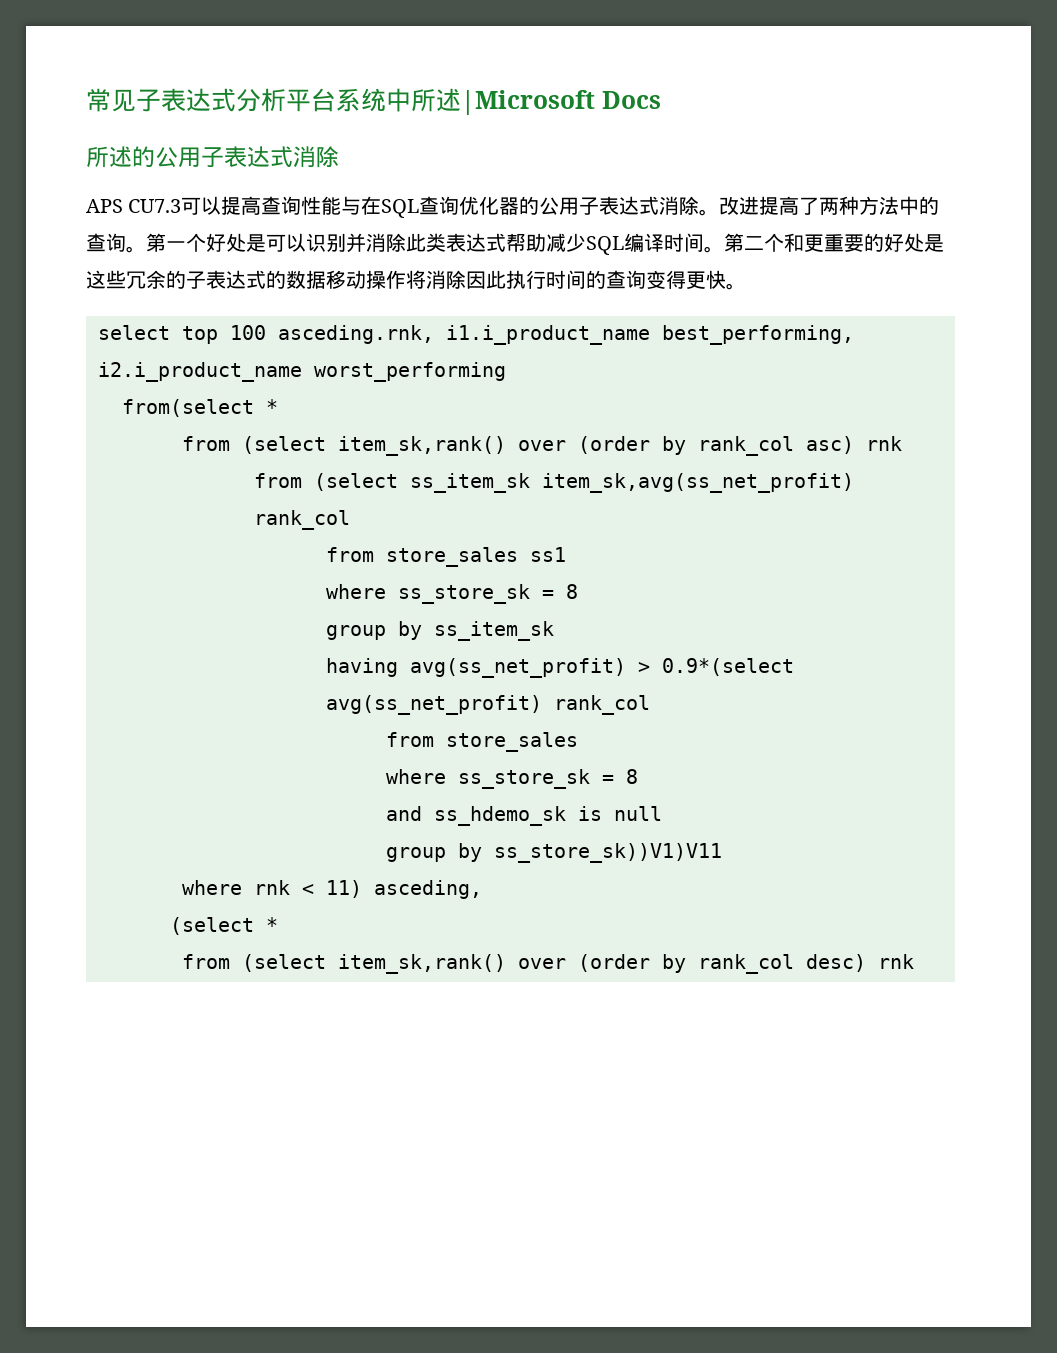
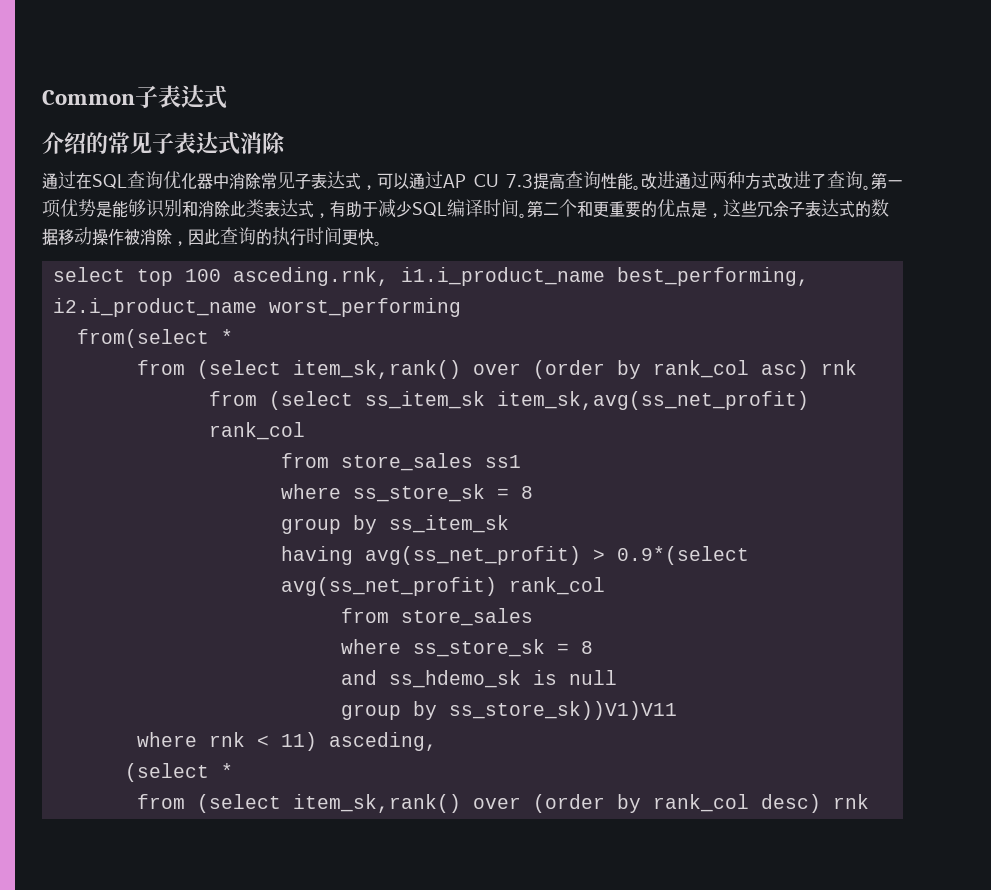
[86,88,661,115] [86,146,339,168] [86,196,940,218] [86,233,366,253] 常见子表达式分析平台系统中所述|Microsoft Docs // 所述的公用子表达式消除 // APS CU7.3可以提高查询性能与在SQL查询优化器的公用子表达式消除。改进提高了两种方法中的查询。第一个好处是可以识别并 -> [42,85,227,109] [42,132,286,155] [42,171,903,190] [42,199,198,218] Common子表达式 // 介绍的常见子表达式消除 // 通过在SQL查询优化器中消除常见子表达式，可以通过AP CU 7.3提高查询性能。改进通过两种方式改进了查询。第一项优势是能够识别和
[506,233,546,252] 帮助 -> [314,200,378,218] ，有助于
[884,233,944,252] 好处是 -> [657,199,723,218] 优点是，
[166,270,186,289] 的 -> (789, 208) none
[406,270,686,289] 将消除因此执行时间的查询变得 -> [124,227,342,246] 被消除，因此查询的执行时间

